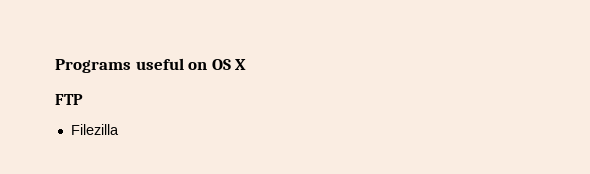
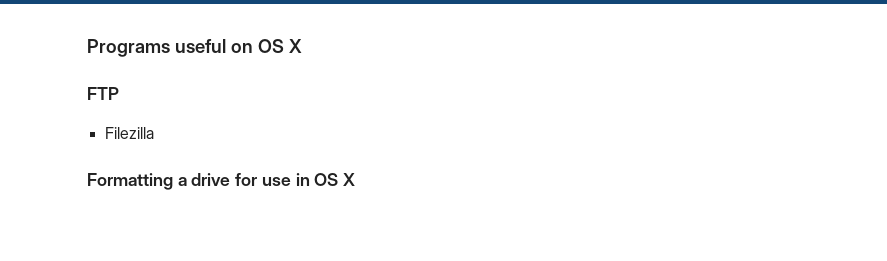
(119, 129) none -> [87,173,356,190] // Formatting a drive for use in OS X

